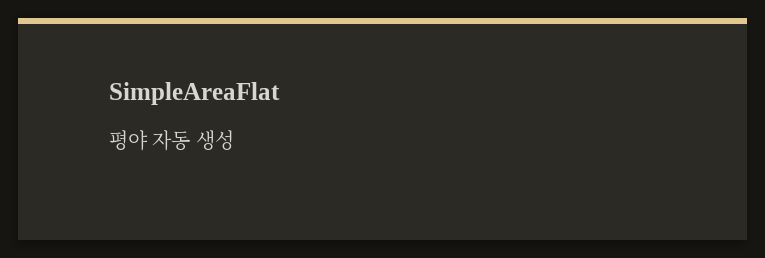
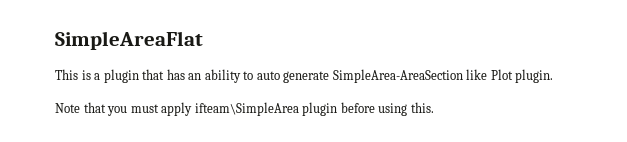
[109,130,234,151] 평야 자동 생성 -> [55,69,554,83] [55,102,434,116] This is a plugin that has an ability to auto generate SimpleArea-AreaSection like Plot plugin. // Note that you must apply ifteam\SimpleArea plugin before using this.

